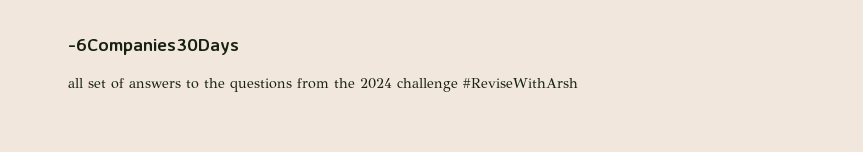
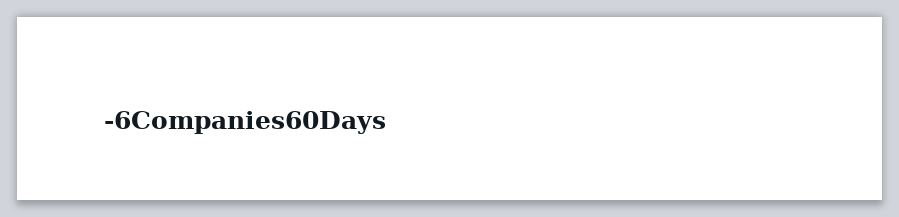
[68,39,239,55] [68,78,578,92] -6Companies30Days // all set of answers to the questions from the 2024 challenge #ReviseWithArsh -> [104,111,386,134] -6Companies60Days

